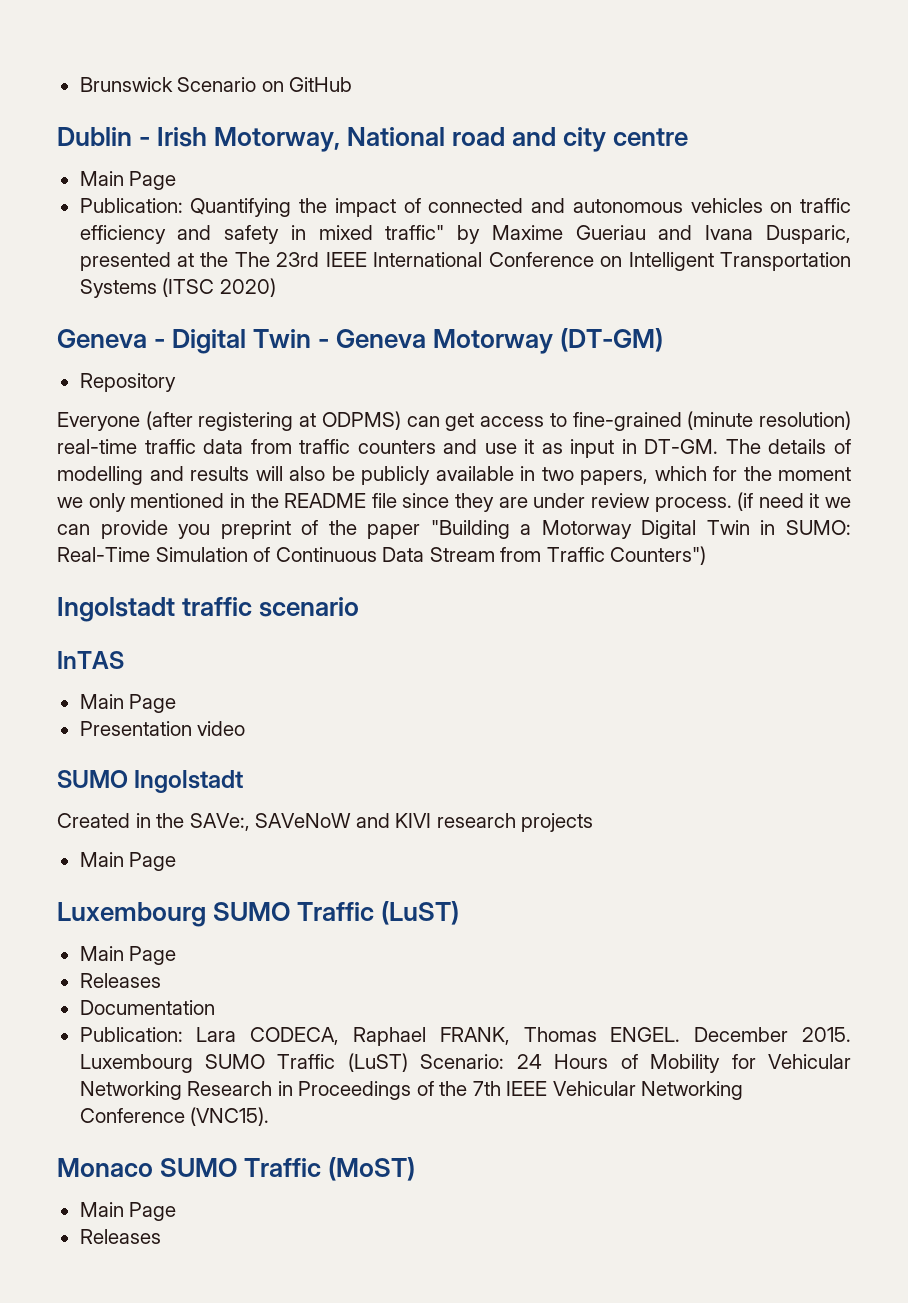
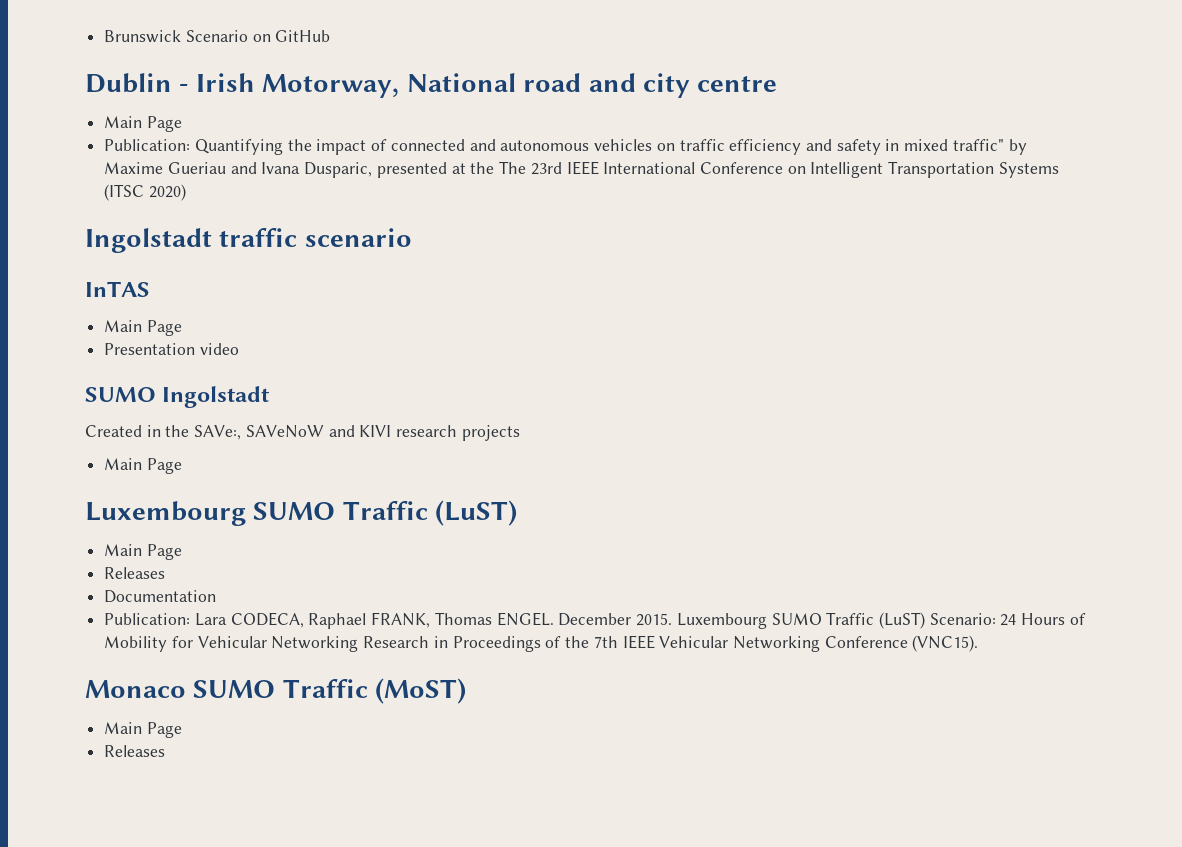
[57,328,664,354] [79,373,176,392] [57,411,852,431] [57,439,851,458] [57,466,851,485] [57,492,851,512] [57,520,852,539] [57,546,707,565] // Geneva - Digital Twin - Geneva Motorway (DT-GM) // Repository // Everyone (after registering at ODPMS) can get access to fine-grained (minute resolution) real-time traffic data from traffic counters and use it as input in DT-GM. The details of modelling and results will also be publicly available in two papers, which for the moment we only mentioned in the README file since they are under review process. (if need it we can provide you preprint of the paper "Building a Motorway Digital Twin in SUMO: Real-Time Simulation of Continuous Data Stream from Traffic Counters") -> (186, 192) none

